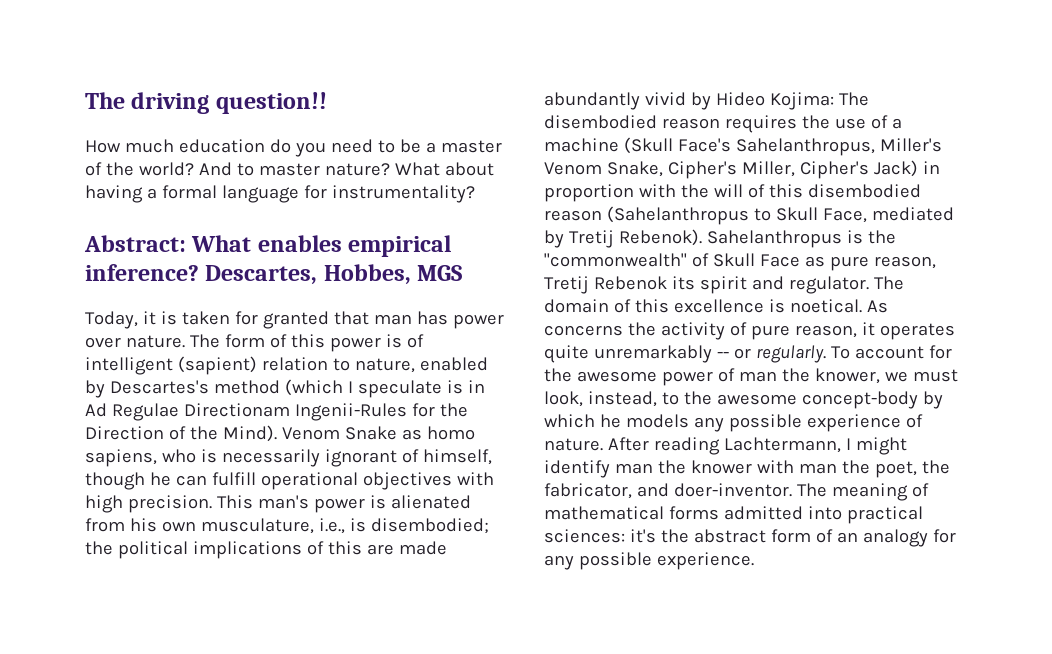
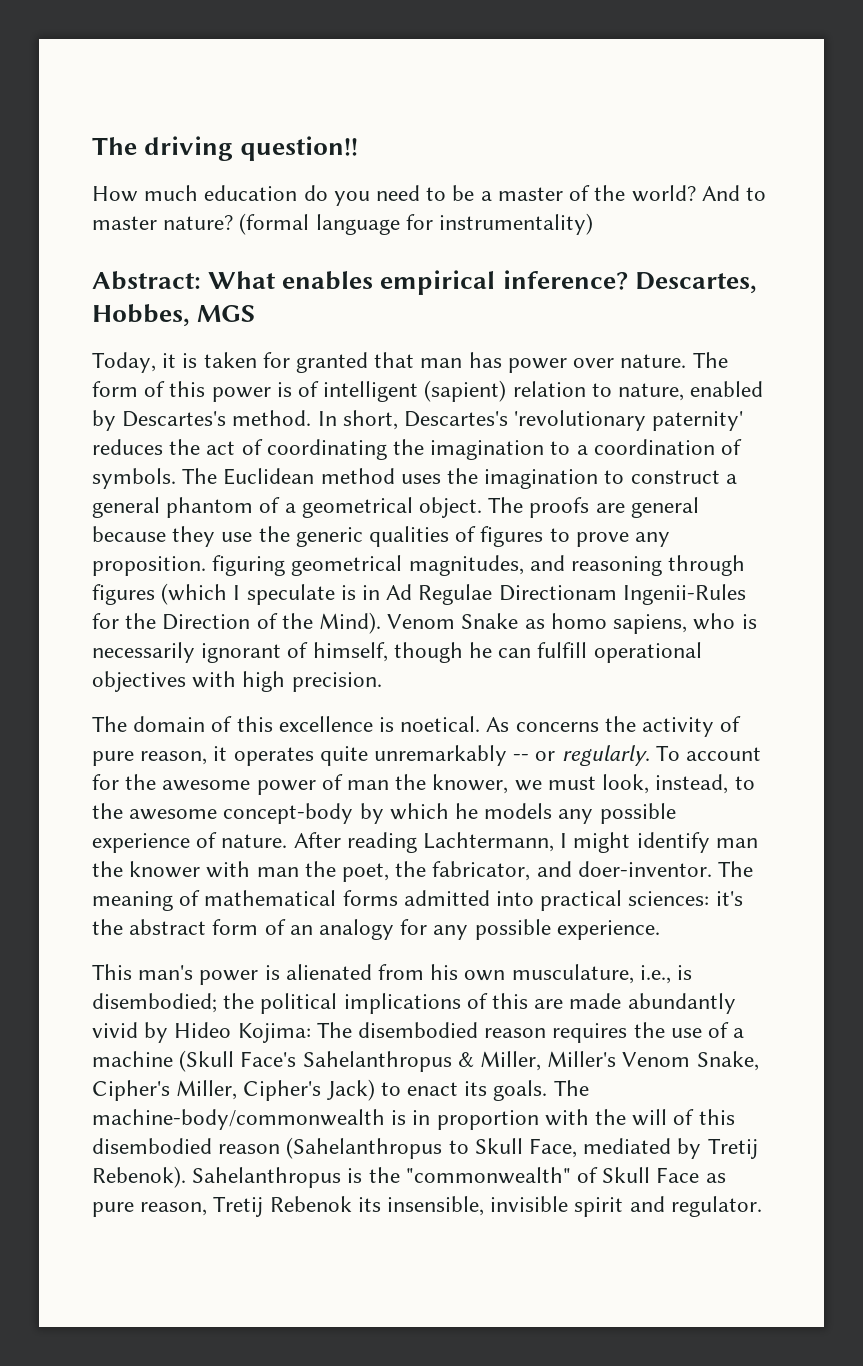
[394,162,494,176] [85,185,217,203] What about having a formal -> [239,213,310,235] (formal
[331,185,475,203] instrumentality? -> [439,213,594,235] instrumentality)
[213,380,280,394] method -> [232,410,744,431] [92,439,743,460] [92,468,737,489] [92,497,699,518] [92,526,671,547] [92,555,746,576] [92,584,155,605] method. In short, Descartes's 'revolutionary paternity' reduces the act of coordinating the imagination to a coordination of symbols. The Euclidean method uses the imagination to construct a general phantom of a geometrical object. The proofs are general because they use the generic qualities of figures to prove any proposition. figuring geometrical magnitudes, and reasoning through figures
[216,495,471,513] [85,518,489,534] [85,541,447,559] [544,92,869,110] [544,115,902,133] [544,137,942,156] [544,160,940,179] [544,184,921,202] [544,206,954,225] [544,229,896,248] [544,253,936,271] [544,276,869,294] This man's power is alienated from his own musculature, i.e., is disembodied; the political implications of this are made abundantly vivid by Hideo Kojima: The disembodied reason requires the use of a machine (Skull Face's Sahelanthropus, Miller's Venom Snake, Cipher's Miller, Cipher's Jack) in proportion with the will of this disembodied reason (Sahelanthropus to Skull Face, mediated by Tretij Rebenok). Sahelanthropus is the "commonwealth" of Skull Face as pure reason, Tretij Rebenok its spirit and regulator. -> (382, 682) //
(754, 561) none -> [92,964,693,985] [92,993,736,1014] [92,1022,745,1043] [92,1050,759,1072] [92,1079,589,1101] [92,1109,735,1130] [92,1137,758,1159] [92,1166,726,1188] [92,1196,762,1217] // This man's power is alienated from his own musculature, i.e., is disembodied; the political implications of this are made abundantly vivid by Hideo Kojima: The disembodied reason requires the use of a machine (Skull Face's Sahelanthropus & Miller, Miller's Venom Snake, Cipher's Miller, Cipher's Jack) to enact its goals. The machine-body/commonwealth is in proportion with the will of this disembodied reason (Sahelanthropus to Skull Face, mediated by Tretij Rebenok). Sahelanthropus is the "commonwealth" of Skull Face as pure reason, Tretij Rebenok its insensible, invisible spirit and regulator.

